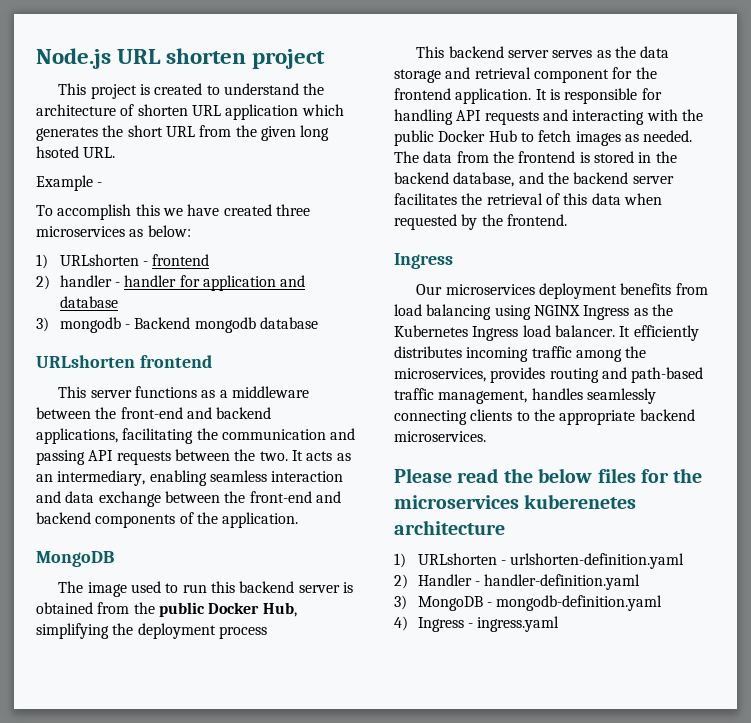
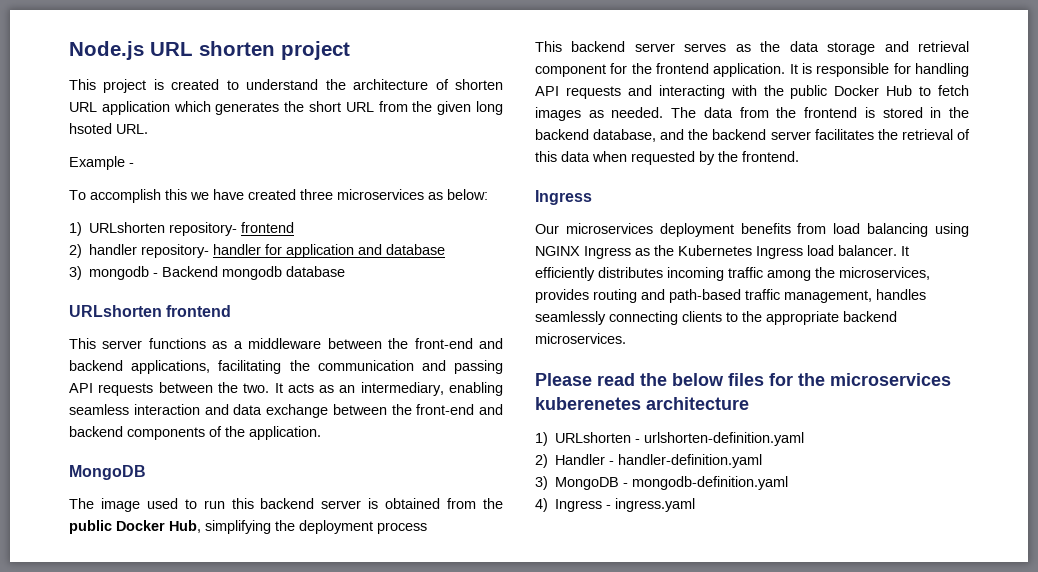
[142,261,148,266] - -> [169,222,238,236] repository-
[114,282,120,287] - -> [141,244,210,258] repository-

